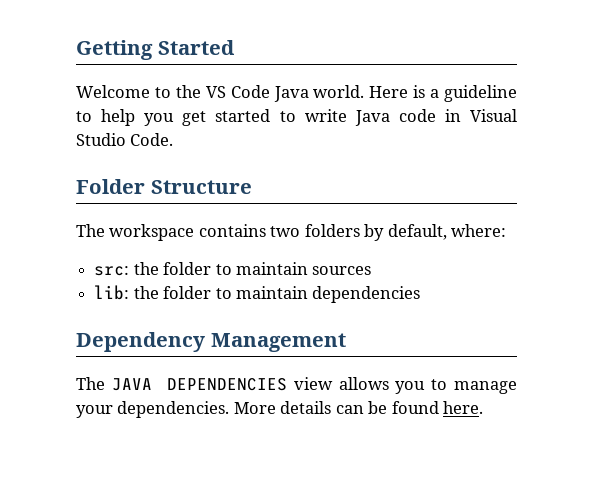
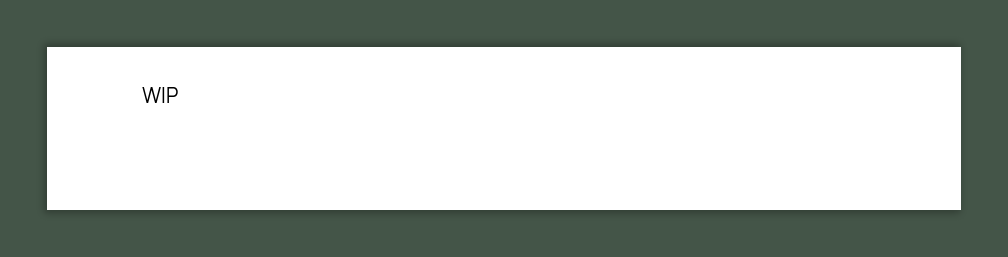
[76,40,235,60] [76,85,517,102] [76,109,518,126] [76,133,174,146] [76,179,252,194] [76,224,507,241] [94,262,372,276] [94,285,421,303] [76,332,346,352] [76,377,517,394] [76,401,484,418] Getting Started // Welcome to the VS Code Java world. Here is a guideline to help you get started to write Java code in Visual Studio Code. // Folder Structure // The workspace contains two folders by default, where: // src: the folder to maintain sources // lib: the folder to maintain dependencies // Dependency Management // The JAVA DEPENDENCIES view allows you to manage your dependencies. More details can be found here. -> [142,87,178,103] WIP

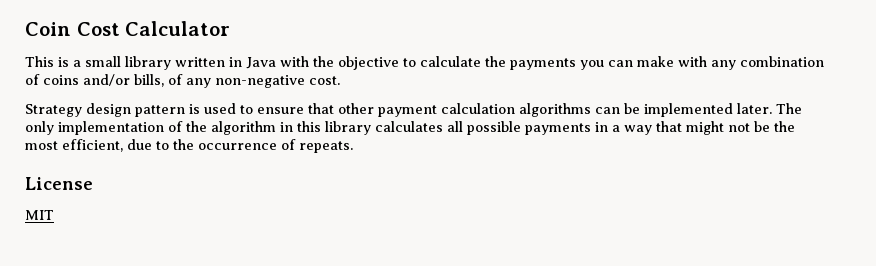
[142,87,178,103] WIP -> [25,21,231,36] [25,56,824,70] [25,74,340,88] [25,103,802,117] [25,121,795,135] [25,139,353,153] [25,177,93,190] [25,210,54,220] Coin Cost Calculator // This is a small library written in Java with the objective to calculate the payments you can make with any combination of coins and/or bills, of any non-negative cost. // Strategy design pattern is used to ensure that other payment calculation algorithms can be implemented later. The only implementation of the algorithm in this library calculates all possible payments in a way that might not be the most efficient, due to the occurrence of repeats. // License // MIT

